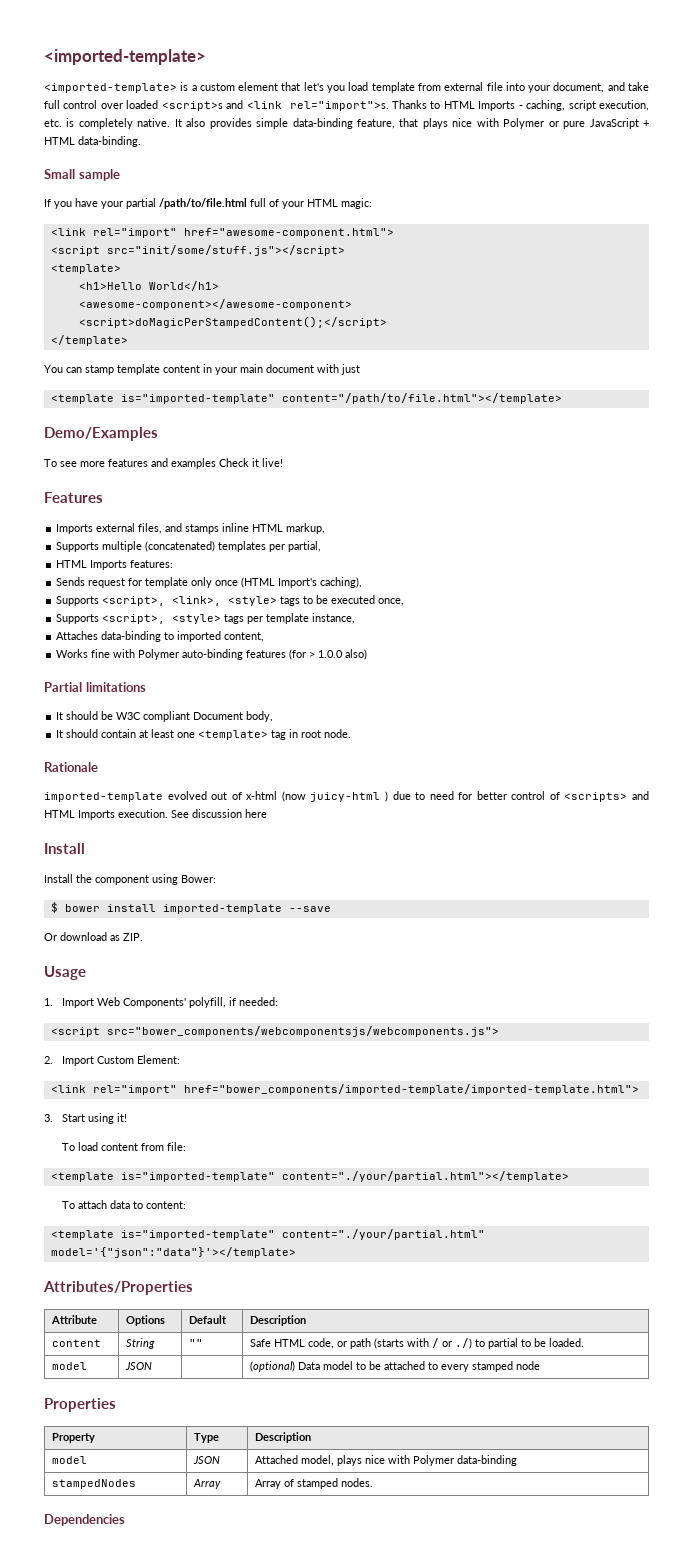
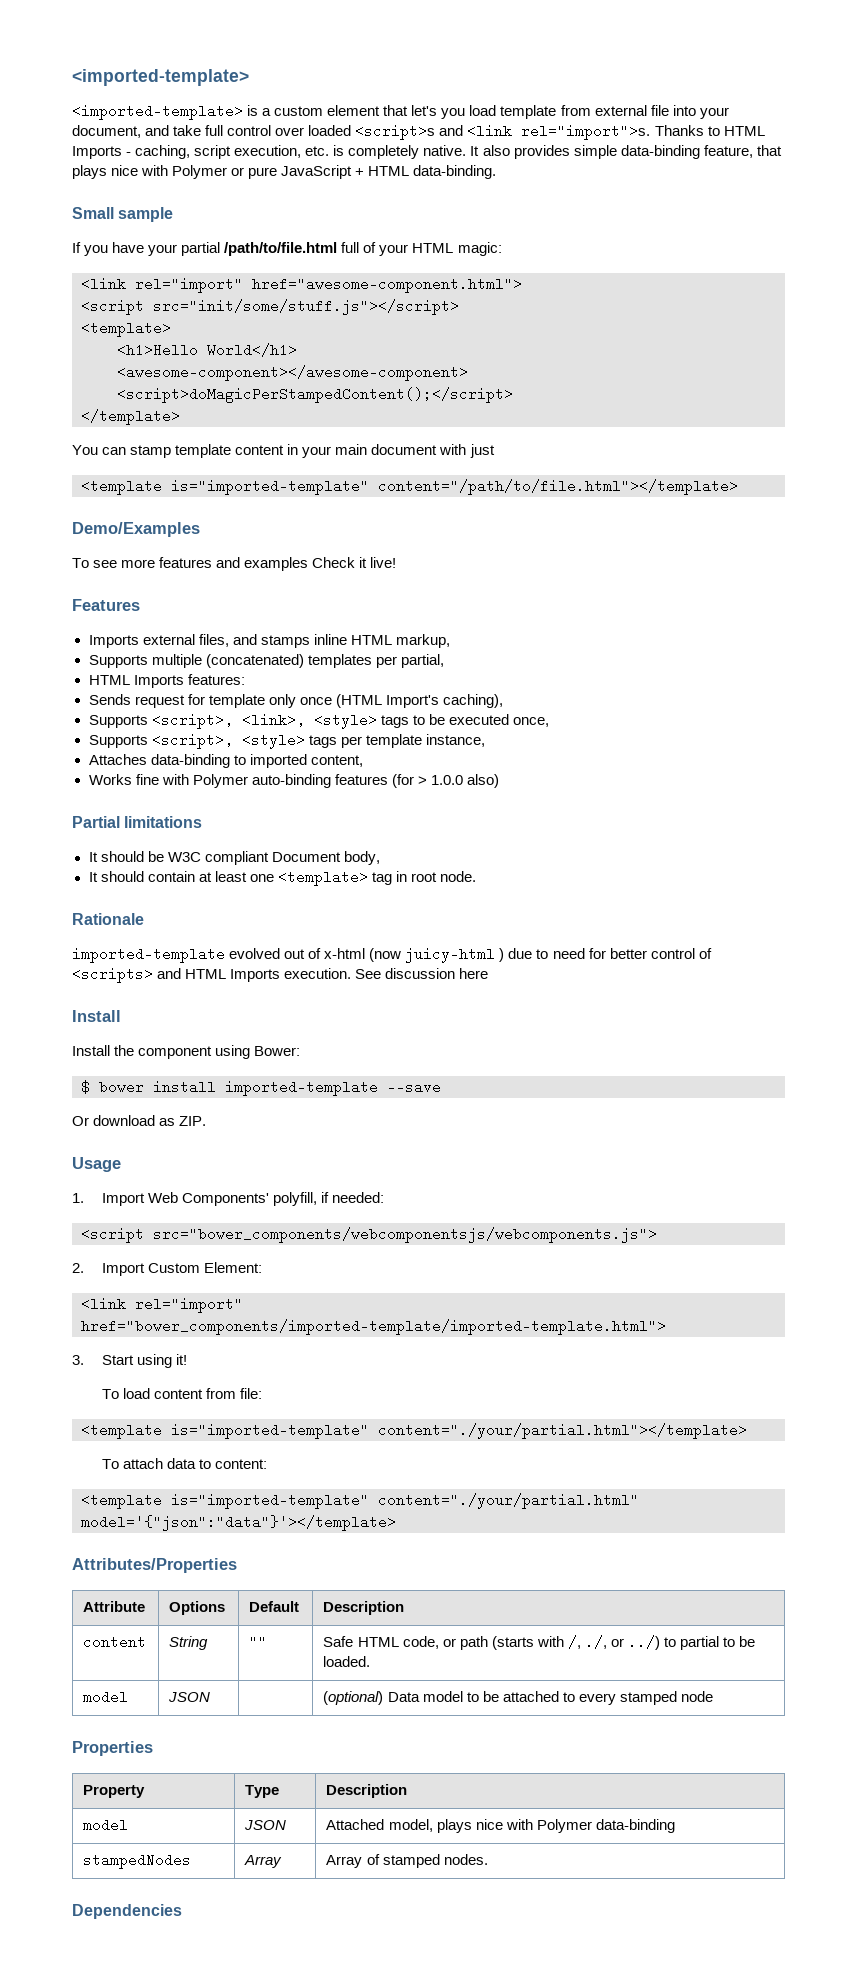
[432,1338,473,1349] / or ./) -> [567,1635,660,1650] /, ./, or ../)

